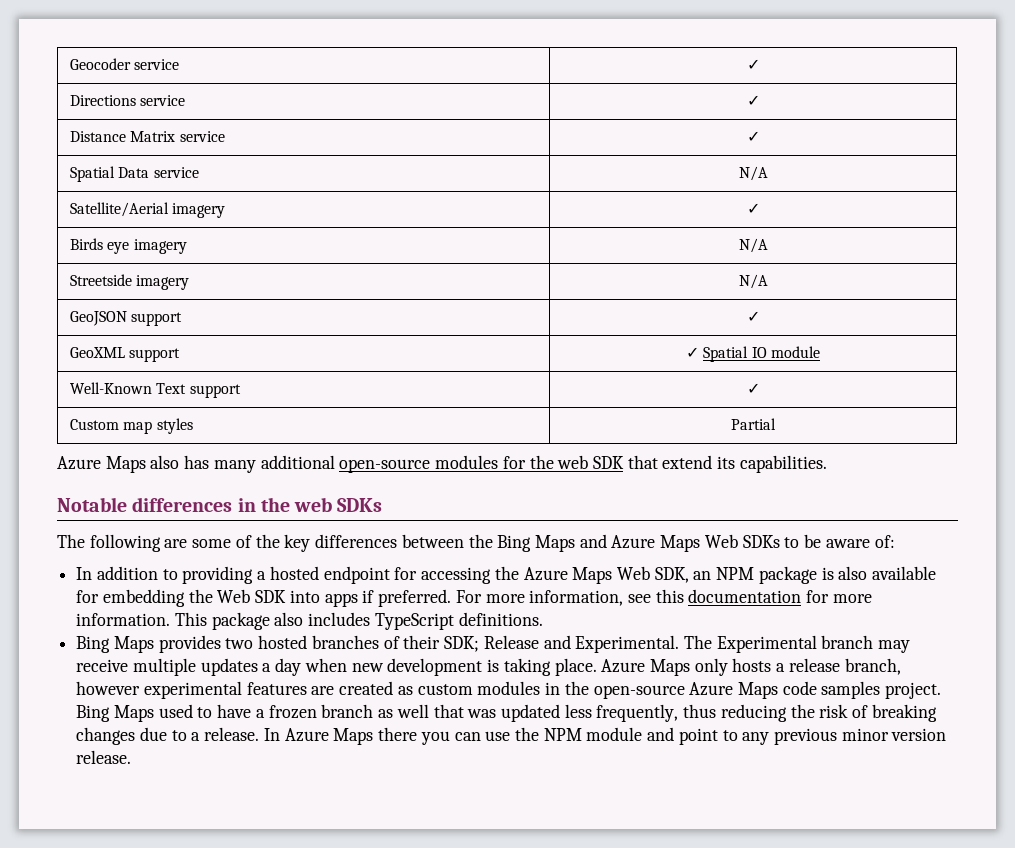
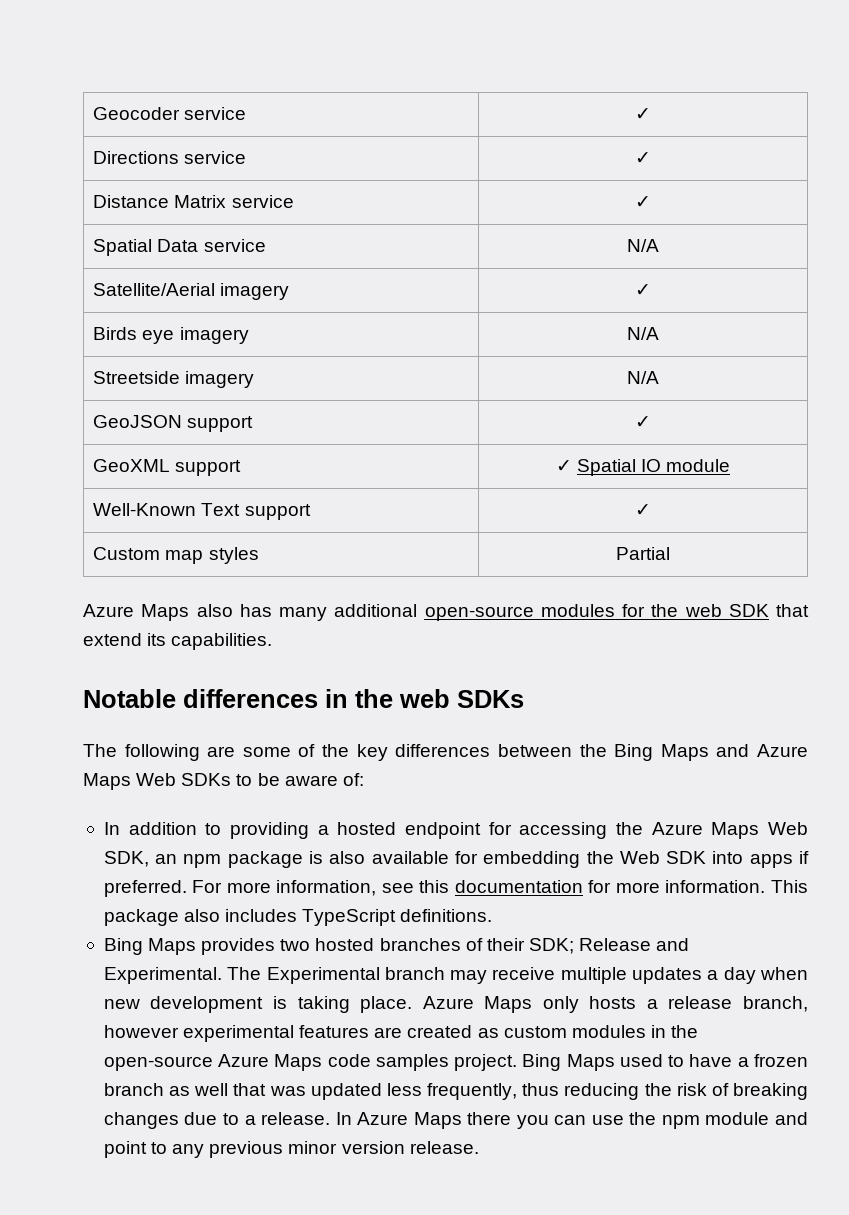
[716,567,755,580] NPM -> [183,854,222,868] npm
[543,728,582,741] NPM -> [661,1115,700,1129] npm

